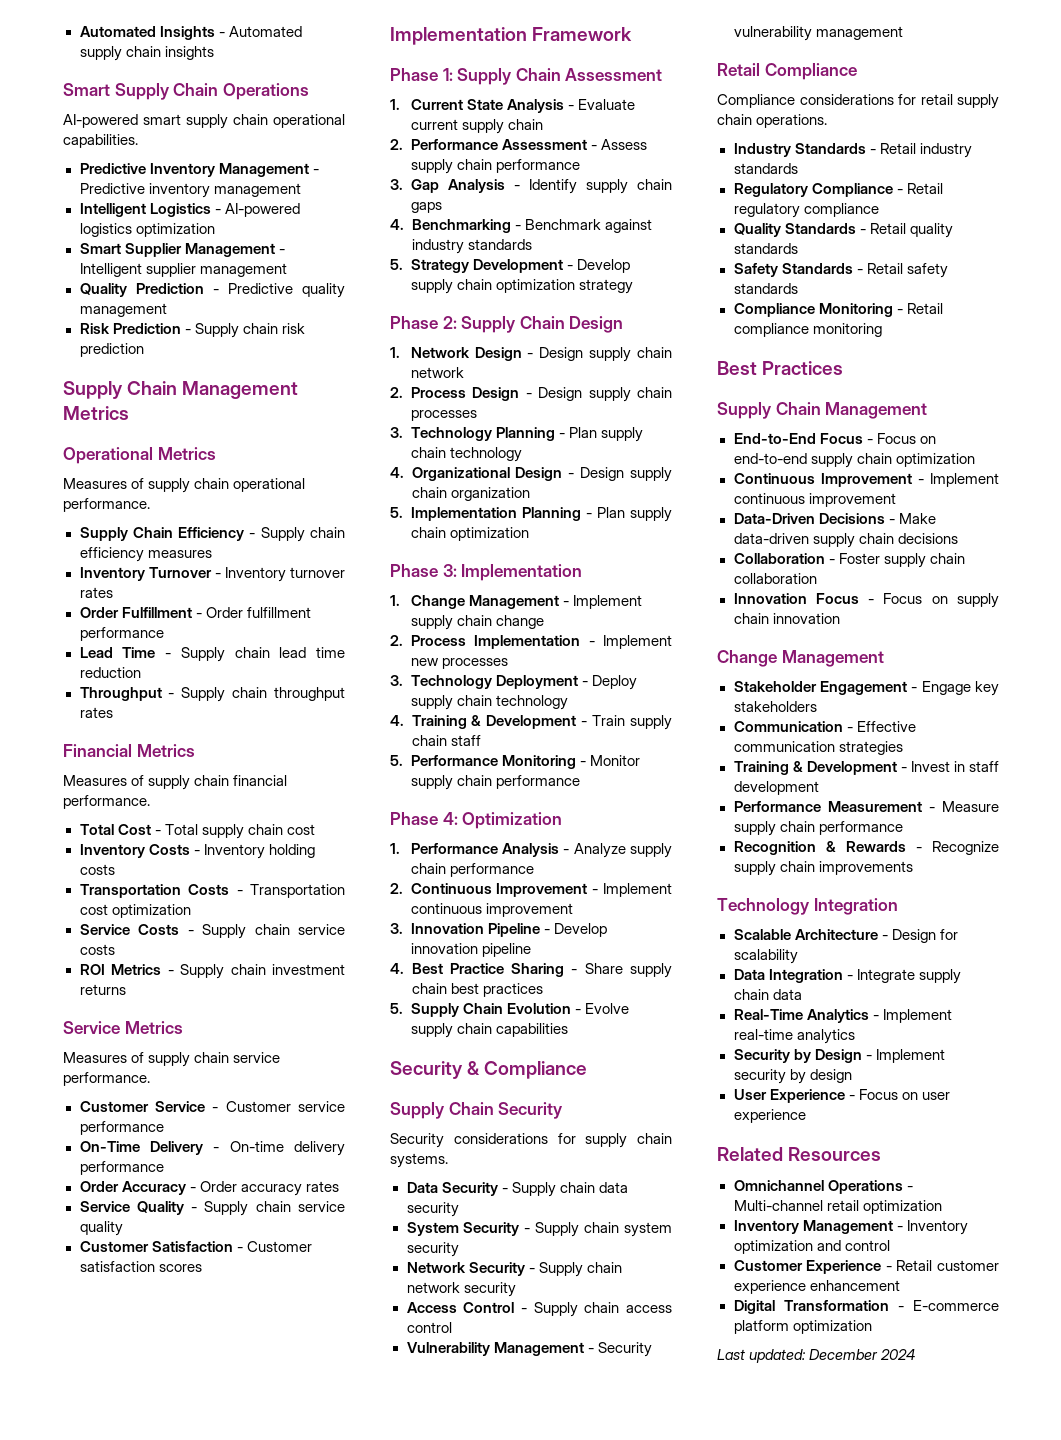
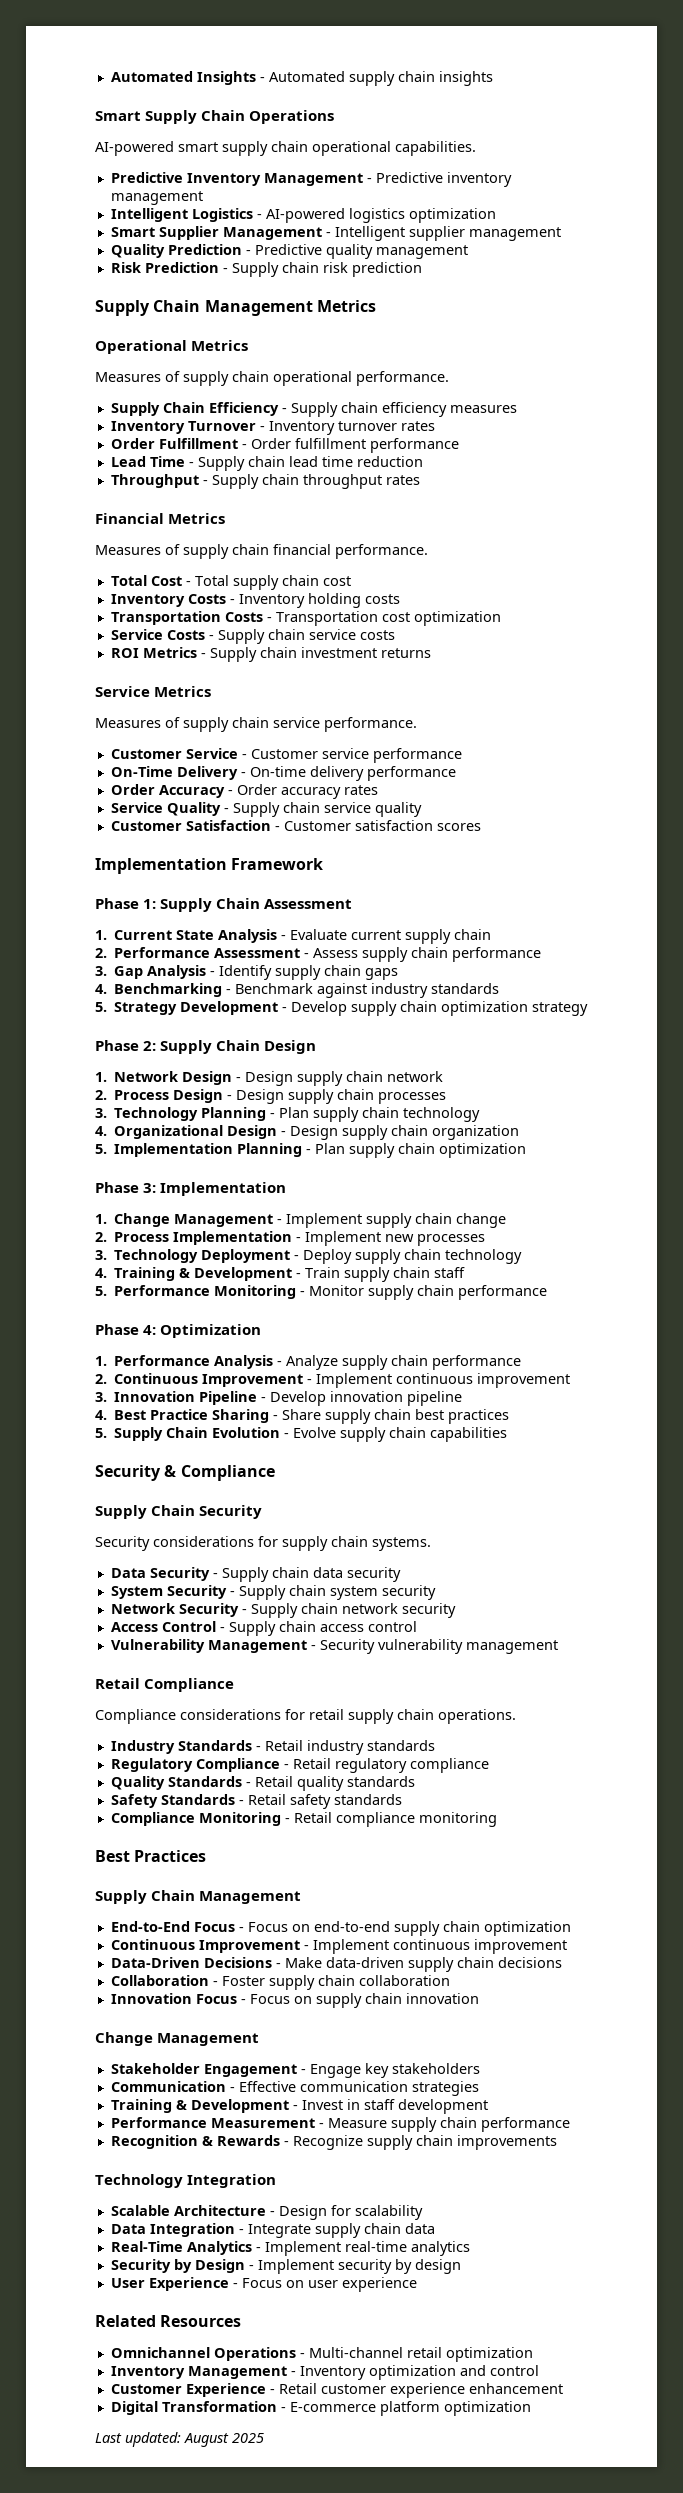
[809,1349,916,1360] December 2024 -> [184,2433,264,2447] August 2025

